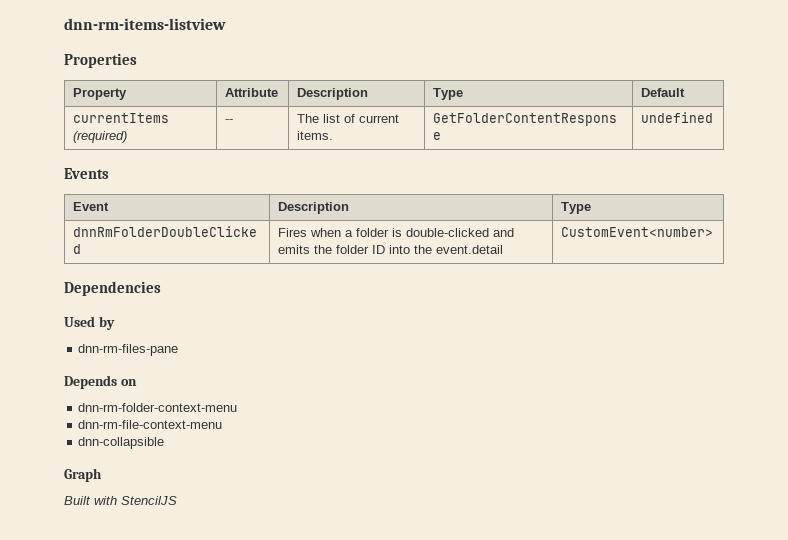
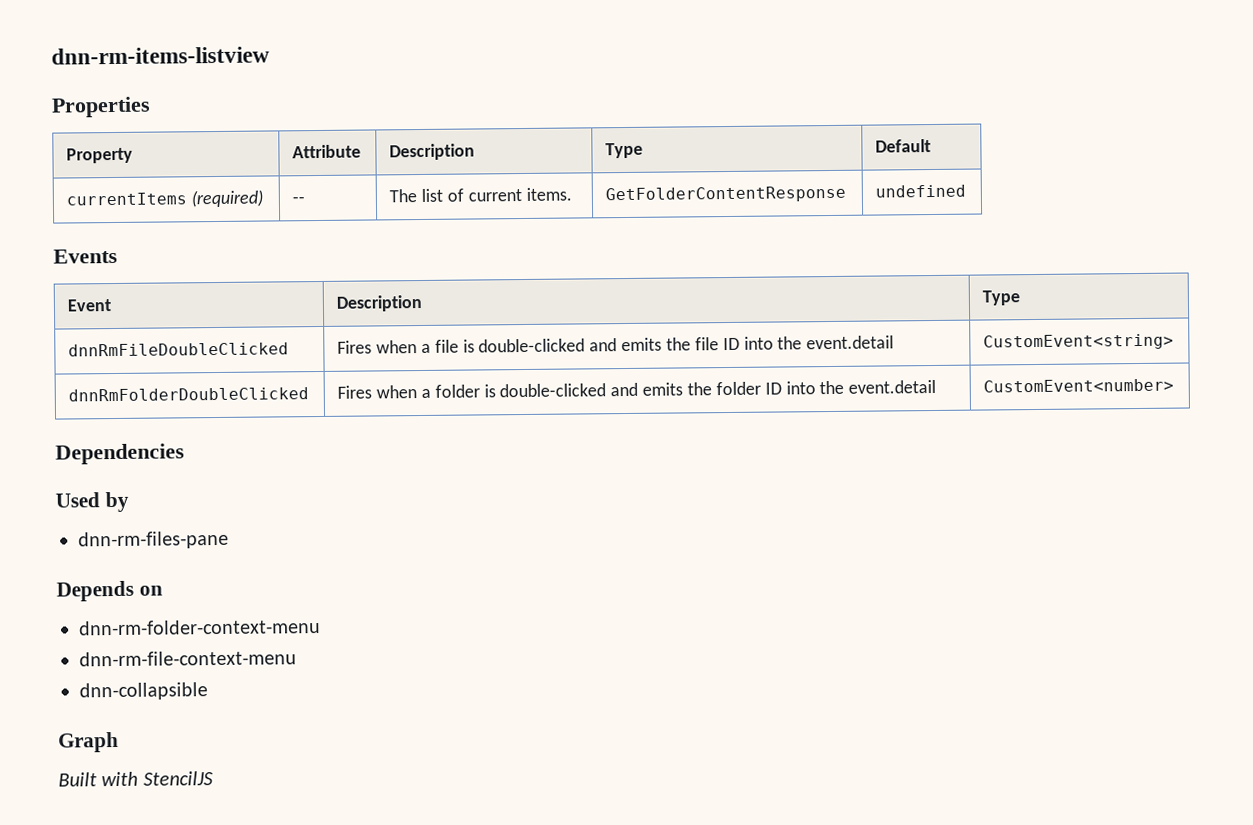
(591, 208) none -> [68,342,290,357] [337,335,895,354] [983,333,1175,351] // dnnRmFileDoubleClicked | Fires when a file is double-clicked and emits the file ID into the event.detail | CustomEvent<string>

